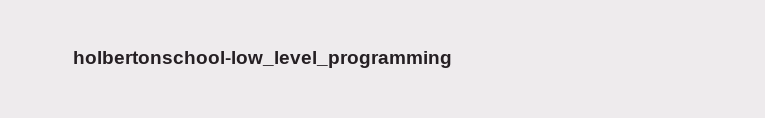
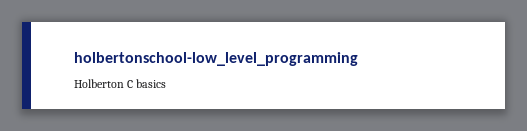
(452, 59) none -> [74,79,167,88] // Holberton C basics

